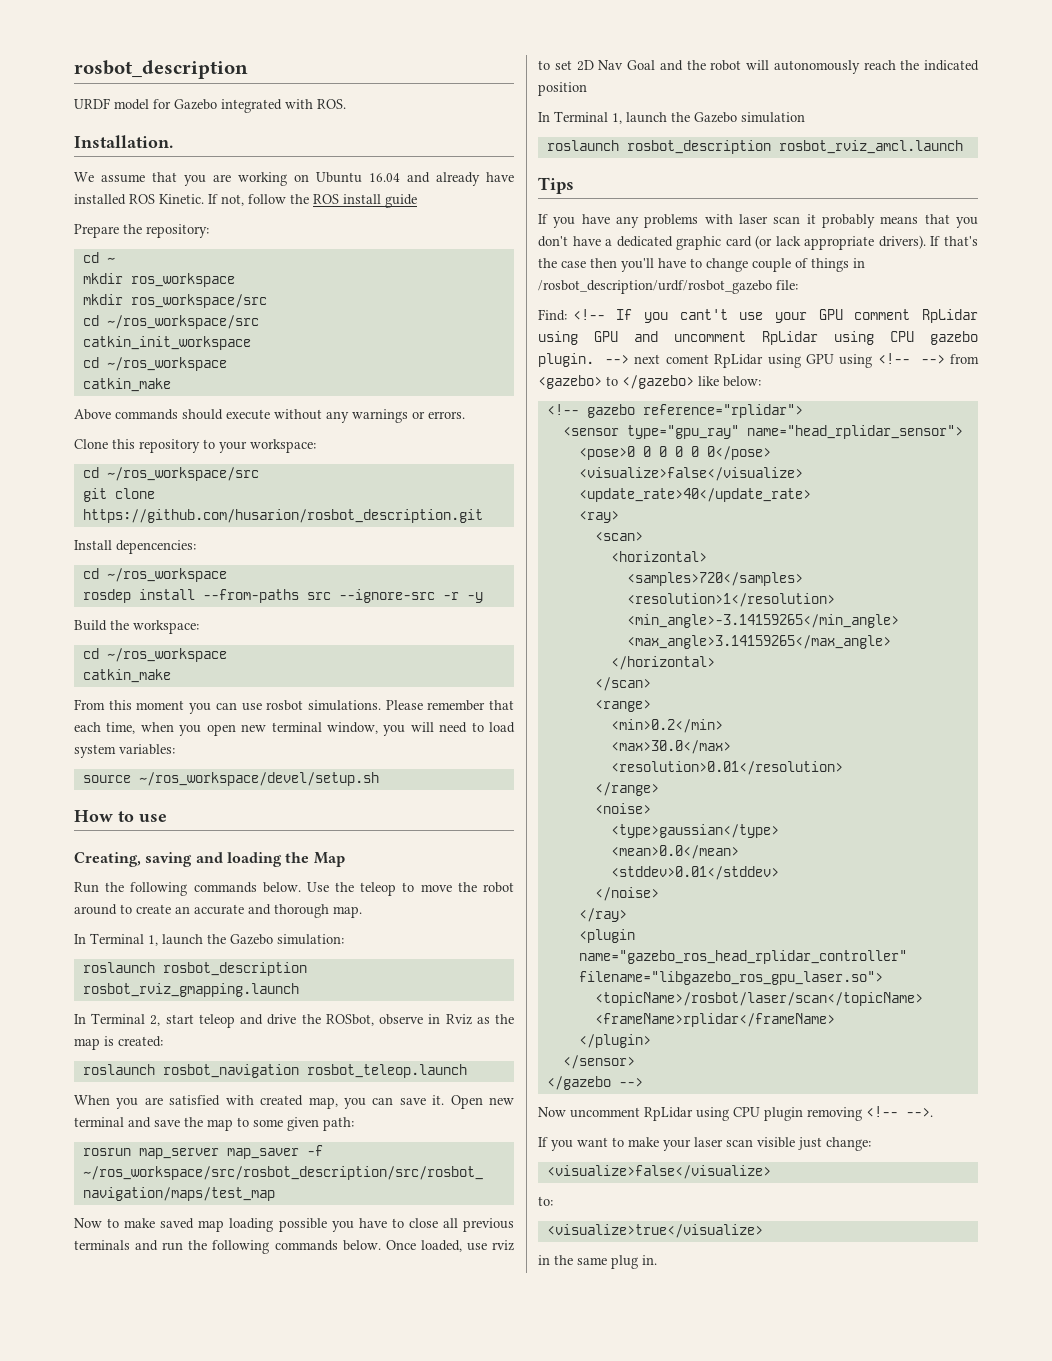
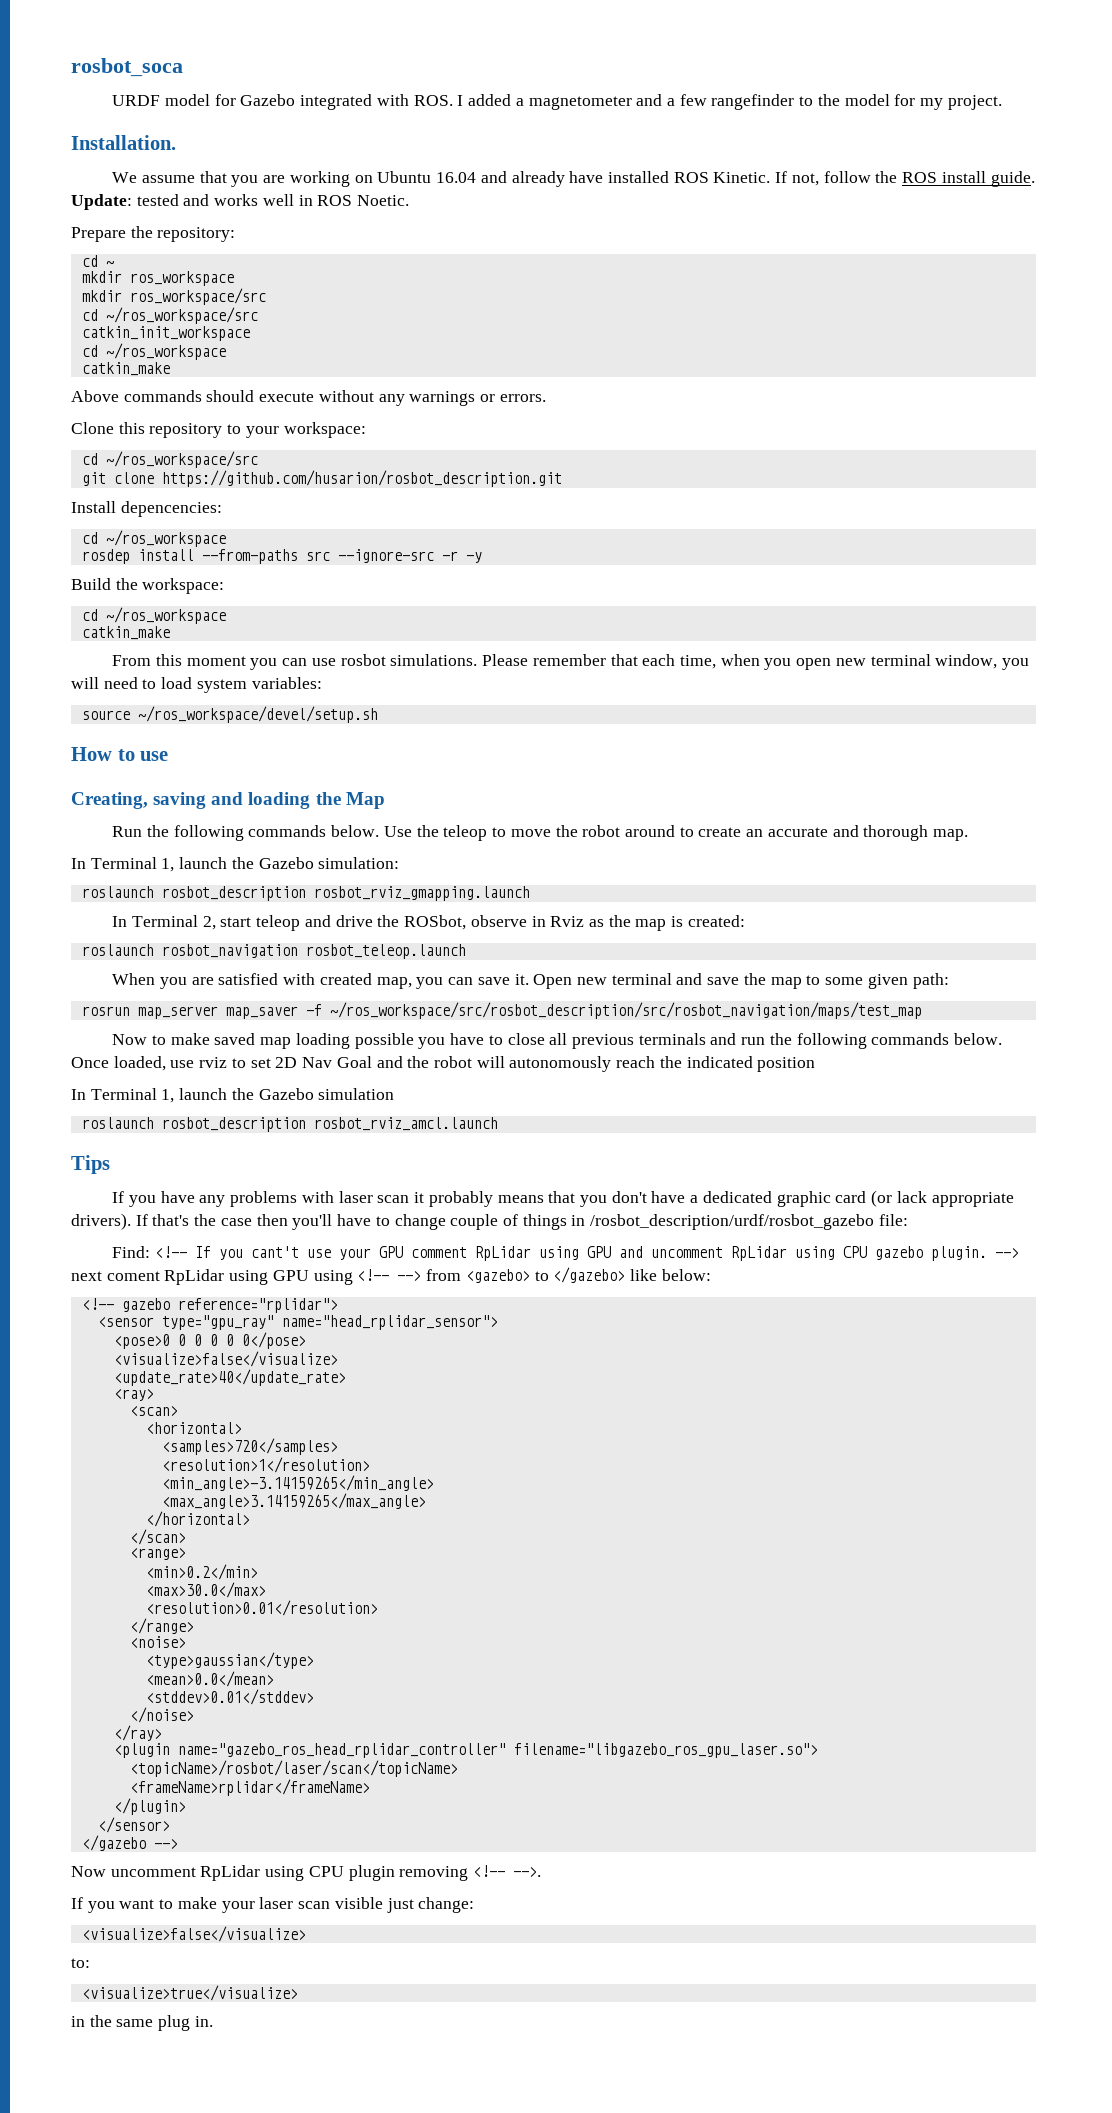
[74,60,248,79] rosbot_description -> [71,58,183,77] rosbot_soca
(346, 104) none -> [457,94,1002,110] I added a magnetometer and a few rangefinder to the model for my project.
[385,194,417,208] guide -> [990,171,1035,187] [71,194,410,210] guide. Update: tested and works well in ROS Noetic.

